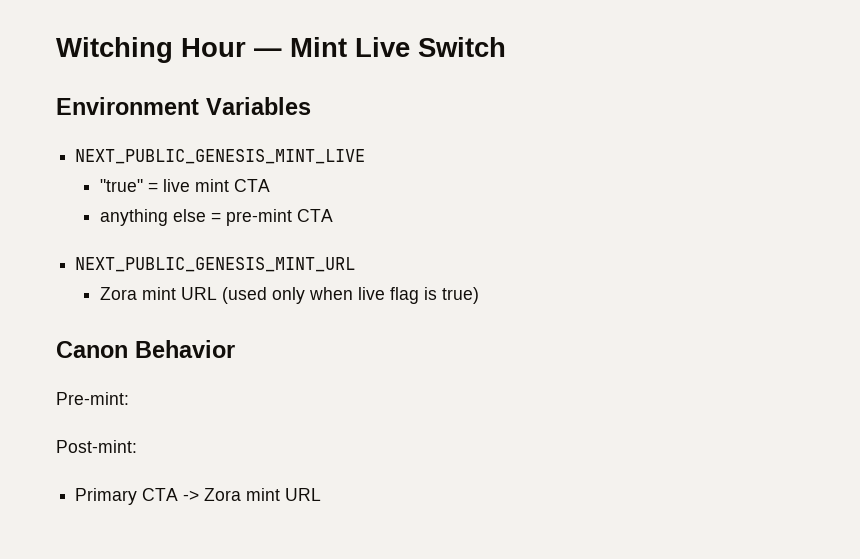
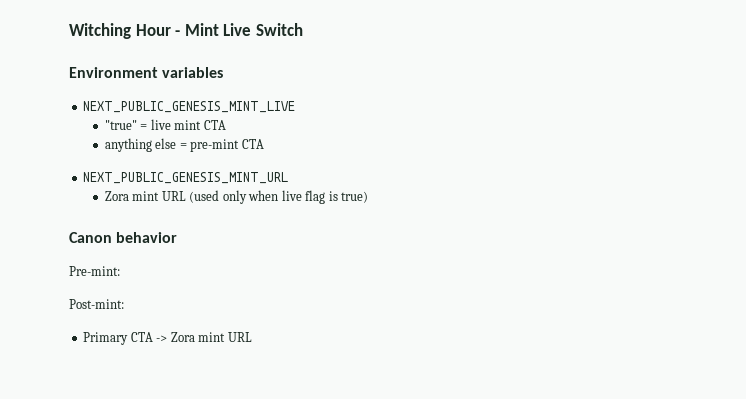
[254,48,282,57] — -> [175,30,181,36] -
[206,97,311,115] Variables -> [162,67,224,78] variables
[135,340,235,358] Behavior -> [116,232,178,243] behavior

